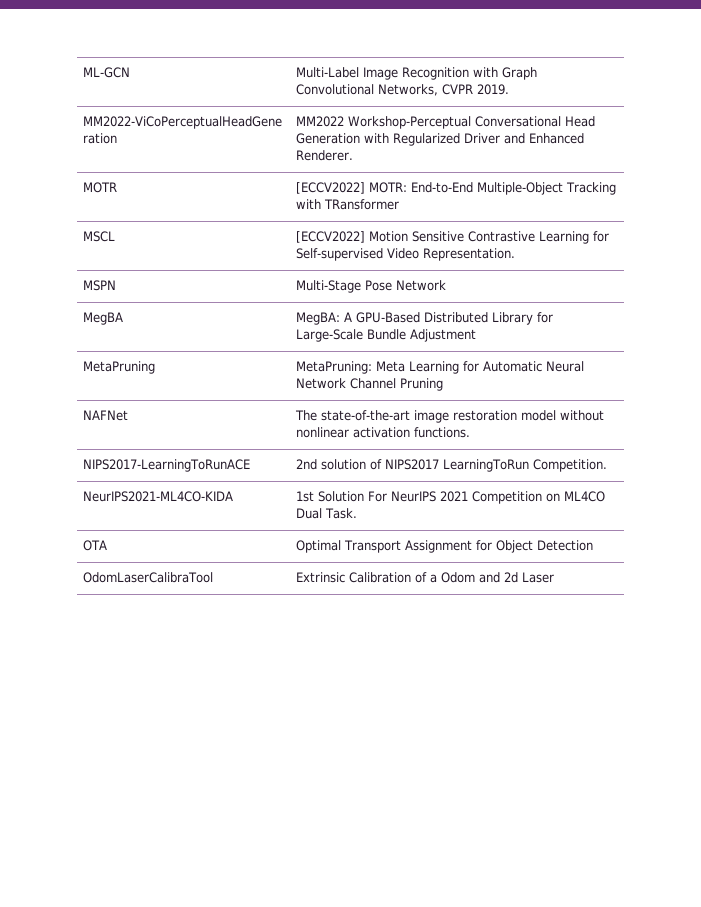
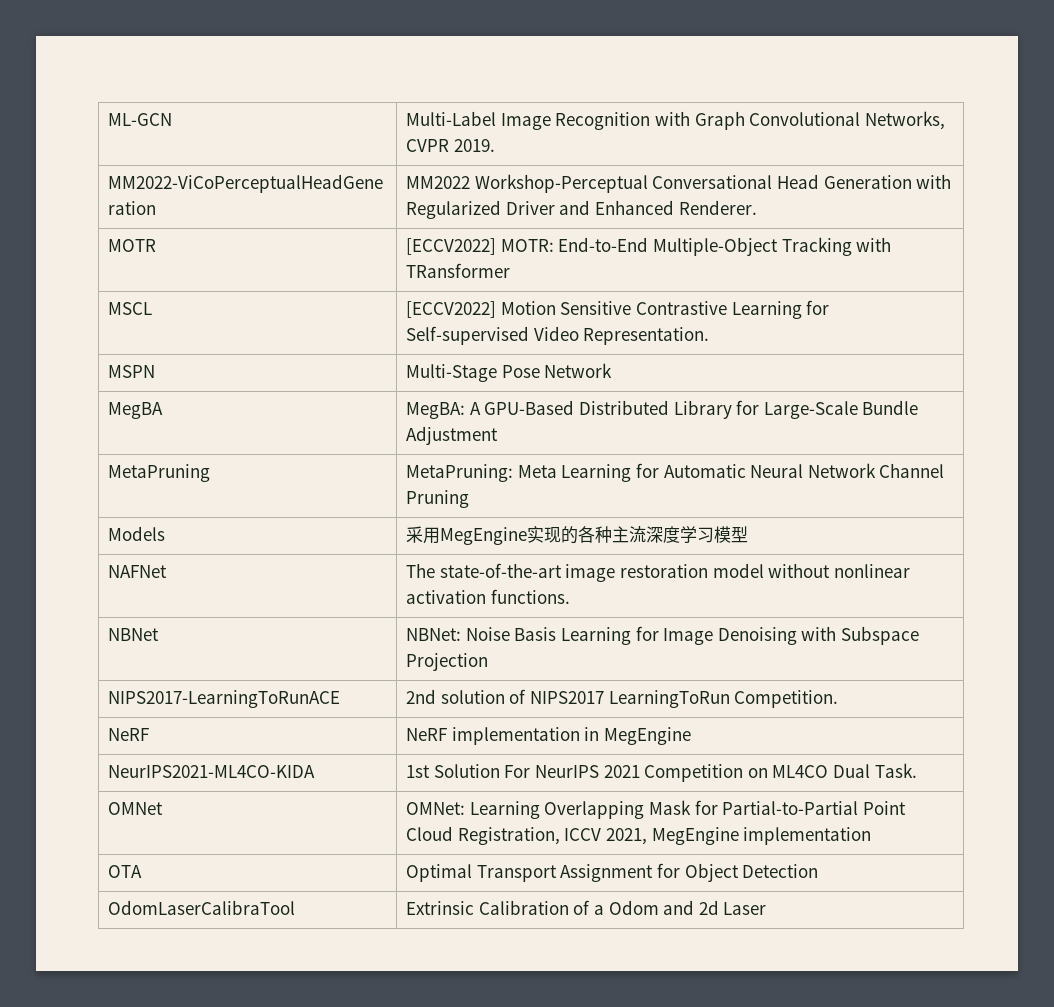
(444, 384) none -> [108,526,166,541] [406,526,749,545] // Models | 采用MegEngine实现的各种主流深度学习模型
(471, 432) none -> [108,628,160,641] [406,626,920,645] [406,653,489,671] // NBNet | NBNet: Noise Basis Learning for Image Denoising with Subspace Projection
(608, 465) none -> [108,728,150,741] [406,727,692,745] // NeRF | NeRF implementation in MegEngine
(358, 513) none -> [108,802,164,815] [406,800,906,819] [406,826,872,845] // OMNet | OMNet: Learning Overlapping Mask for Partial-to-Partial Point Cloud Registration, ICCV 2021, MegEngine implementation

